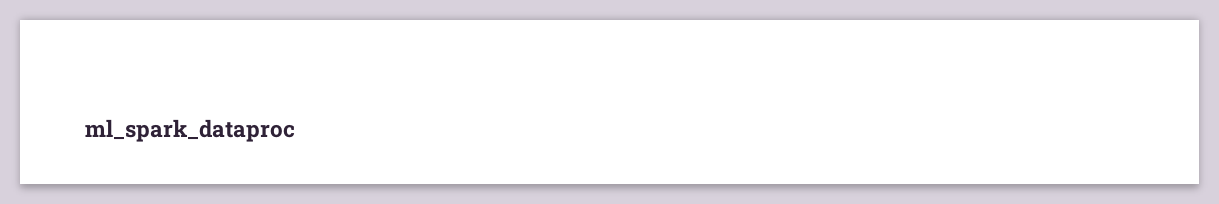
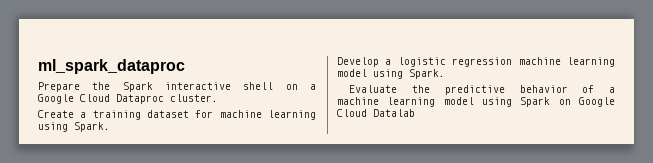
(295, 130) none -> [38,82,316,92] [38,94,218,104] [38,110,316,120] [38,122,110,132] [337,57,615,67] [337,69,445,79] [349,85,615,95] [337,97,615,107] [337,109,415,117] // Prepare the Spark interactive shell on a Google Cloud Dataproc cluster. // Create a training dataset for machine learning using Spark. // Develop a logistic regression machine learning model using Spark. // Evaluate the predictive behavior of a machine learning model using Spark on Google Cloud Datalab

